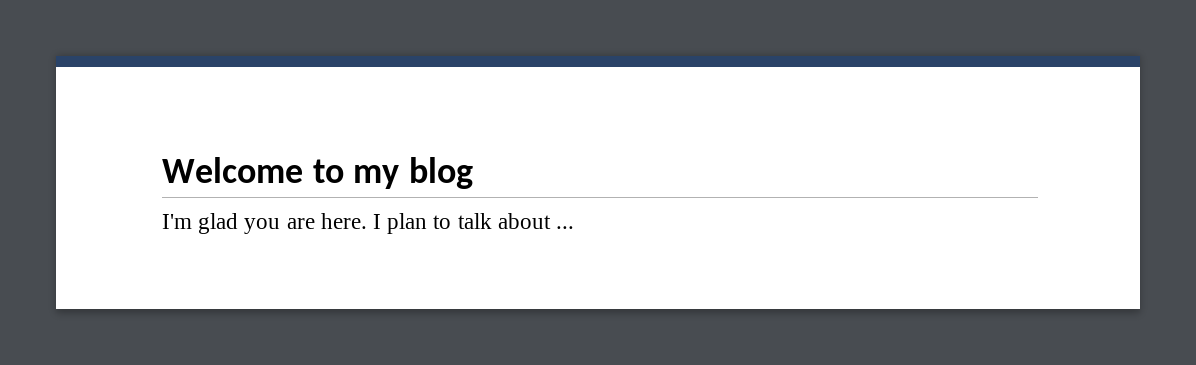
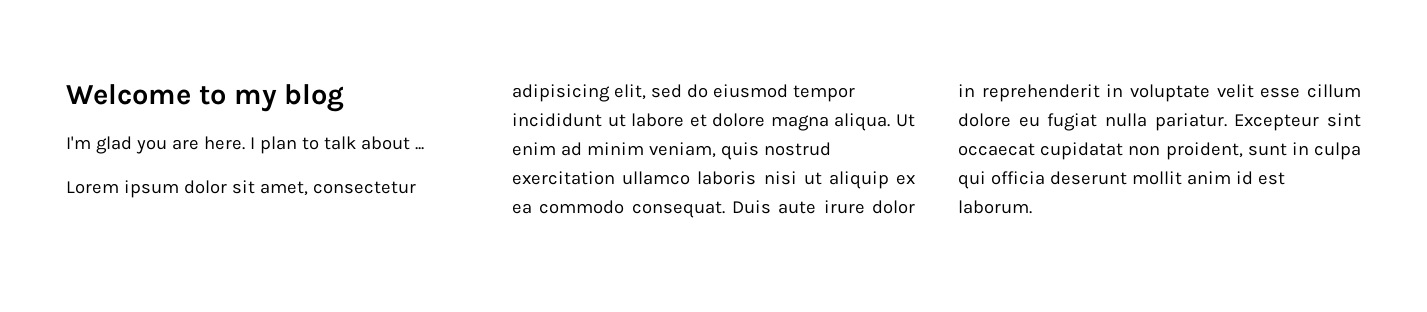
(575, 227) none -> [66,180,416,198] [512,84,855,102] [512,113,915,131] [512,142,831,160] [512,171,915,189] [512,200,915,218] [958,84,1361,102] [958,113,1361,131] [958,142,1361,160] [958,171,1285,189] [958,200,1032,214] // Lorem ipsum dolor sit amet, consectetur adipisicing elit, sed do eiusmod tempor incididunt ut labore et dolore magna aliqua. Ut enim ad minim veniam, quis nostrud exercitation ullamco laboris nisi ut aliquip ex ea commodo consequat. Duis aute irure dolor in reprehenderit in voluptate velit esse cillum dolore eu fugiat nulla pariatur. Excepteur sint occaecat cupidatat non proident, sunt in culpa qui officia deserunt mollit anim id est laborum.

